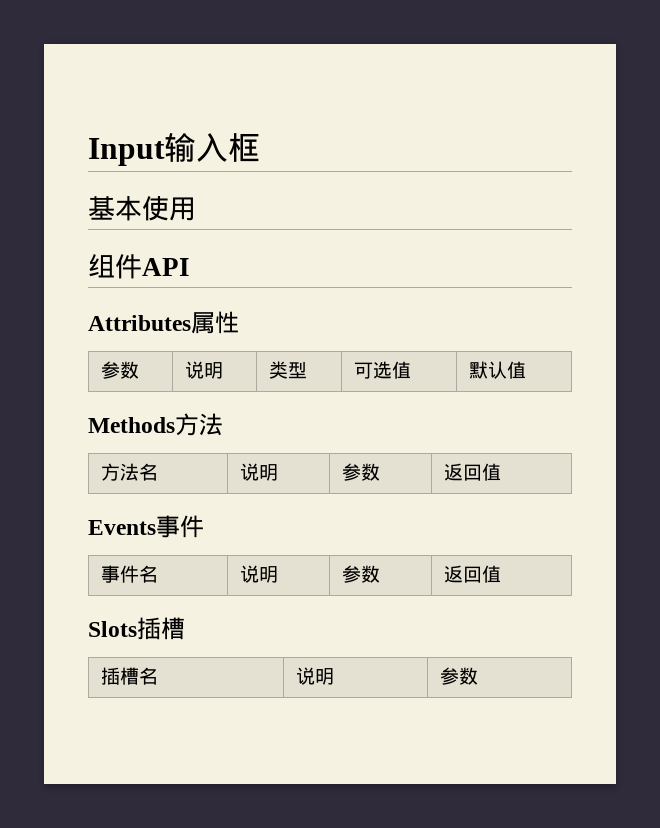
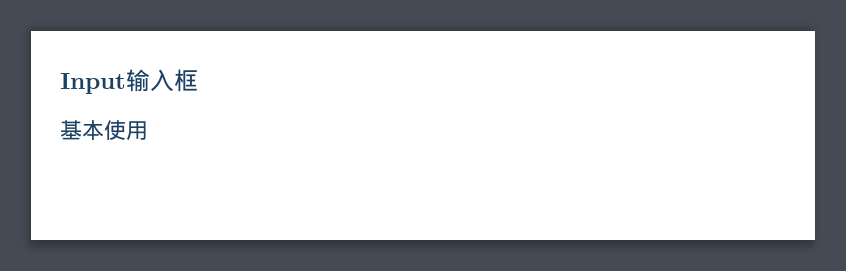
[88,254,190,279] [88,311,239,334] [100,361,139,379] [184,361,223,379] [268,361,307,379] [353,361,411,379] [468,361,526,379] [88,413,223,436] [100,463,158,481] [239,463,278,481] [341,463,380,481] [443,463,501,481] [88,515,204,538] [100,565,158,583] [239,565,278,583] [341,565,380,583] [443,565,501,583] [88,617,185,640] [100,667,158,685] [295,667,334,685] [439,667,478,685] // 组件API // Attributes属性 // 参数 | 说明 | 类型 | 可选值 | 默认值 // Methods方法 // 方法名 | 说明 | 参数 | 返回值 // Events事件 // 事件名 | 说明 | 参数 | 返回值 // Slots插槽 // 插槽名 | 说明 | 参数 -> (148, 130) none

